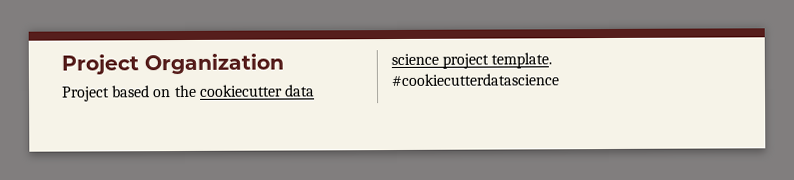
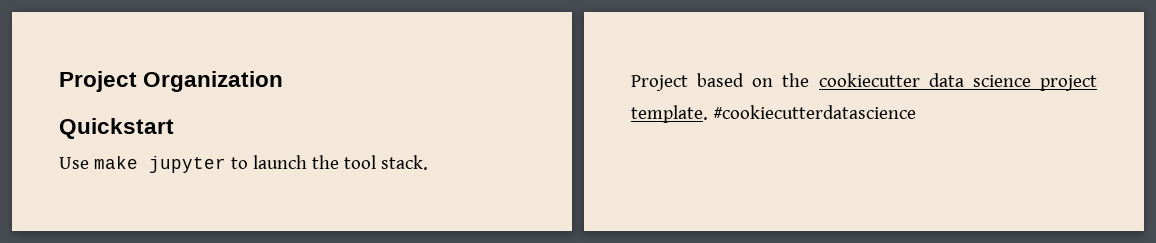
(284, 64) none -> [59,118,174,139] [59,155,428,173] // Quickstart // Use make jupyter to launch the tool stack.

